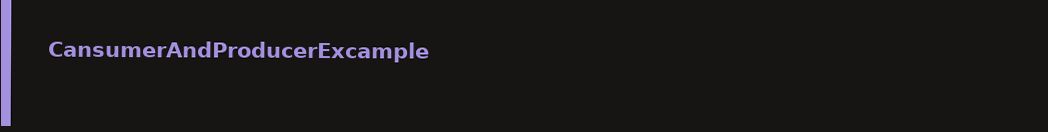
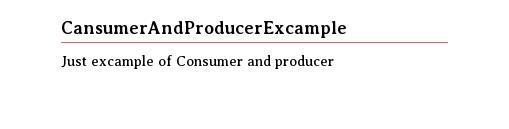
(430, 51) none -> [61,55,334,69] // Just excample of Consumer and producer

